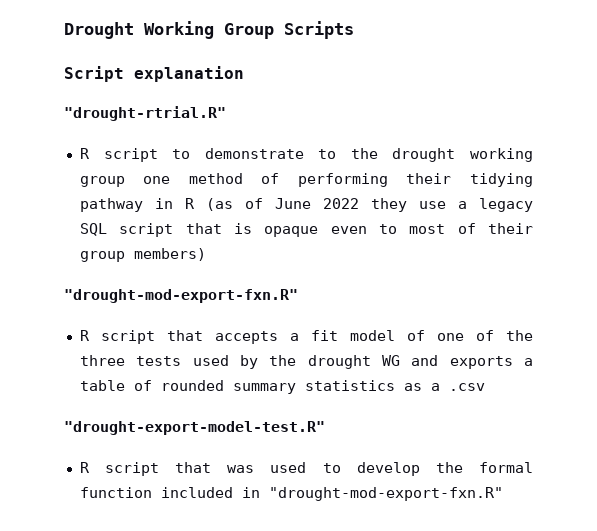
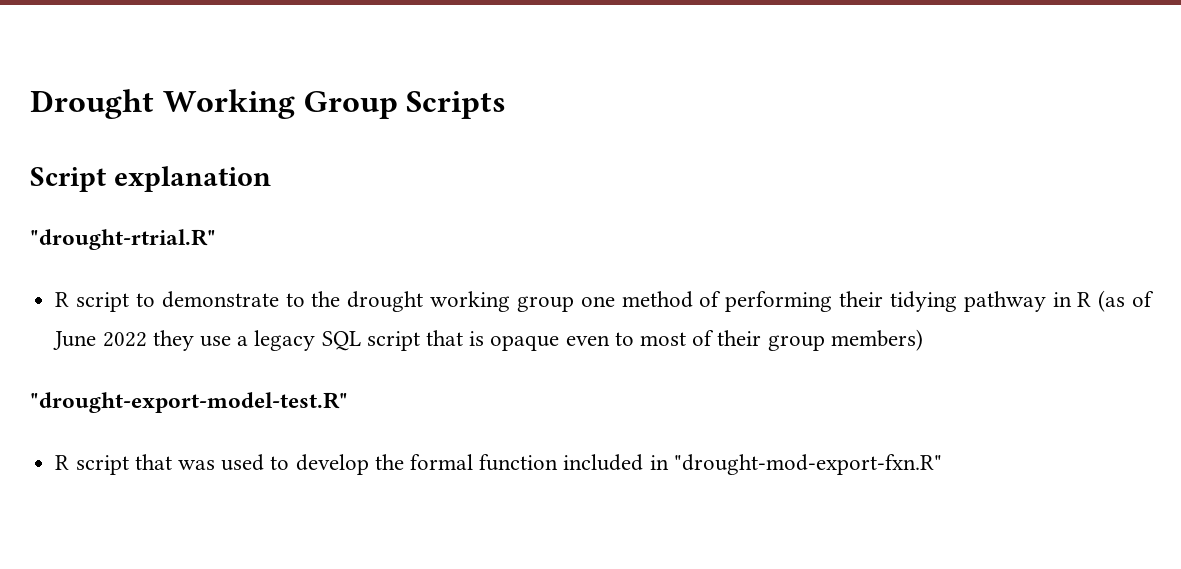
[64,289,298,303] [79,330,533,344] [79,355,534,369] [79,380,485,394] // "drought-mod-export-fxn.R" // R script that accepts a fit model of one of the three tests used by the drought WG and exports a table of rounded summary statistics as a .csv -> (923, 340) none

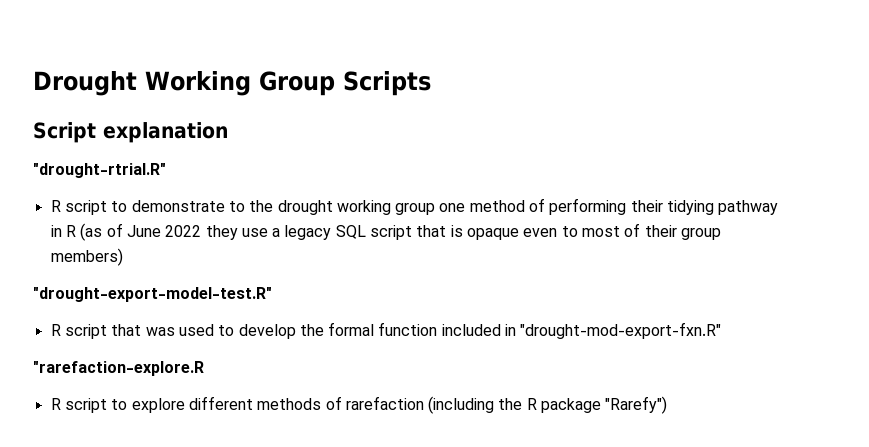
(942, 464) none -> [33,361,204,376] [50,396,668,414] // "rarefaction-explore.R // R script to explore different methods of rarefaction (including the R package "Rarefy")

